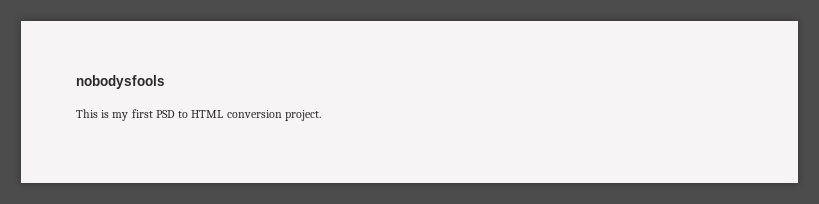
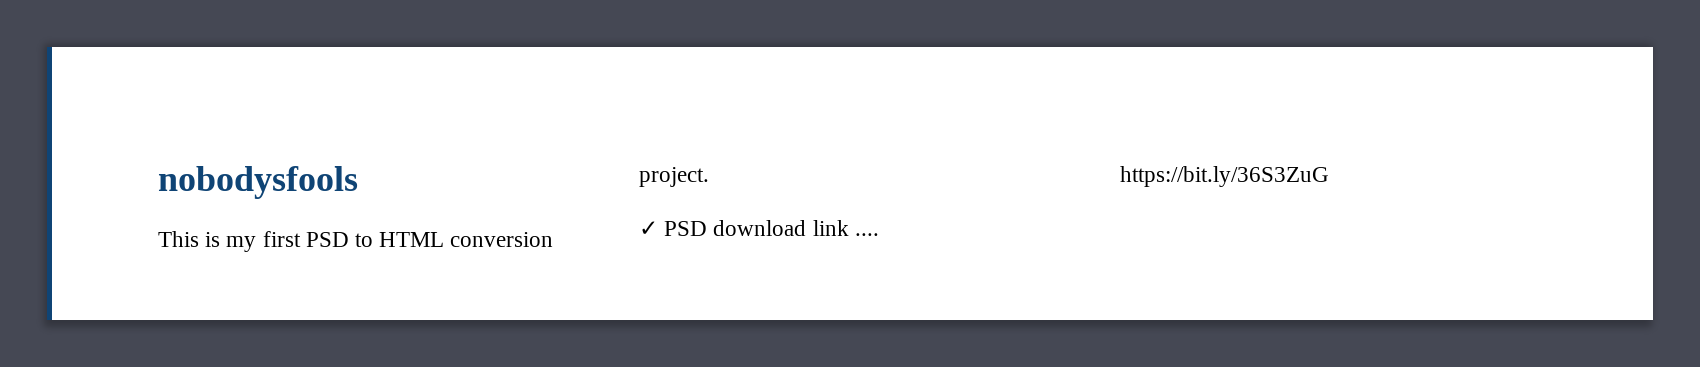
(321, 115) none -> [639,220,879,236] [1120,166,1329,187] // ✓ PSD download link .... https://bit.ly/36S3ZuG

